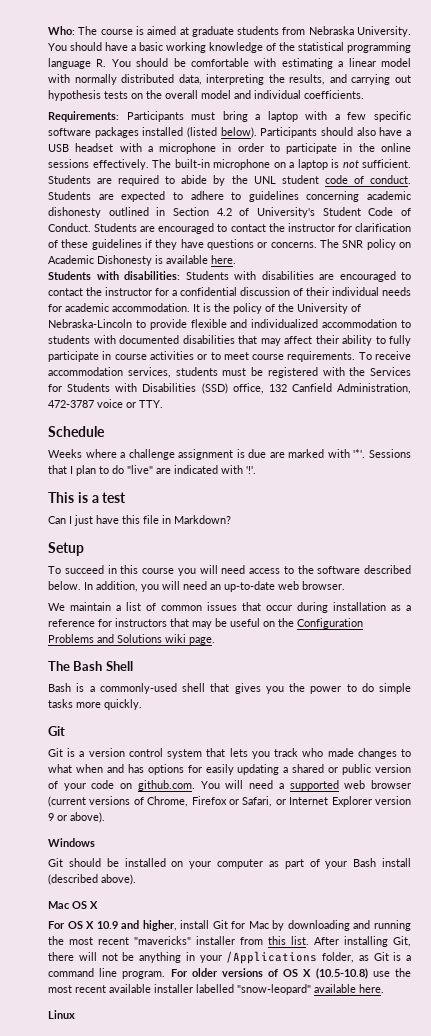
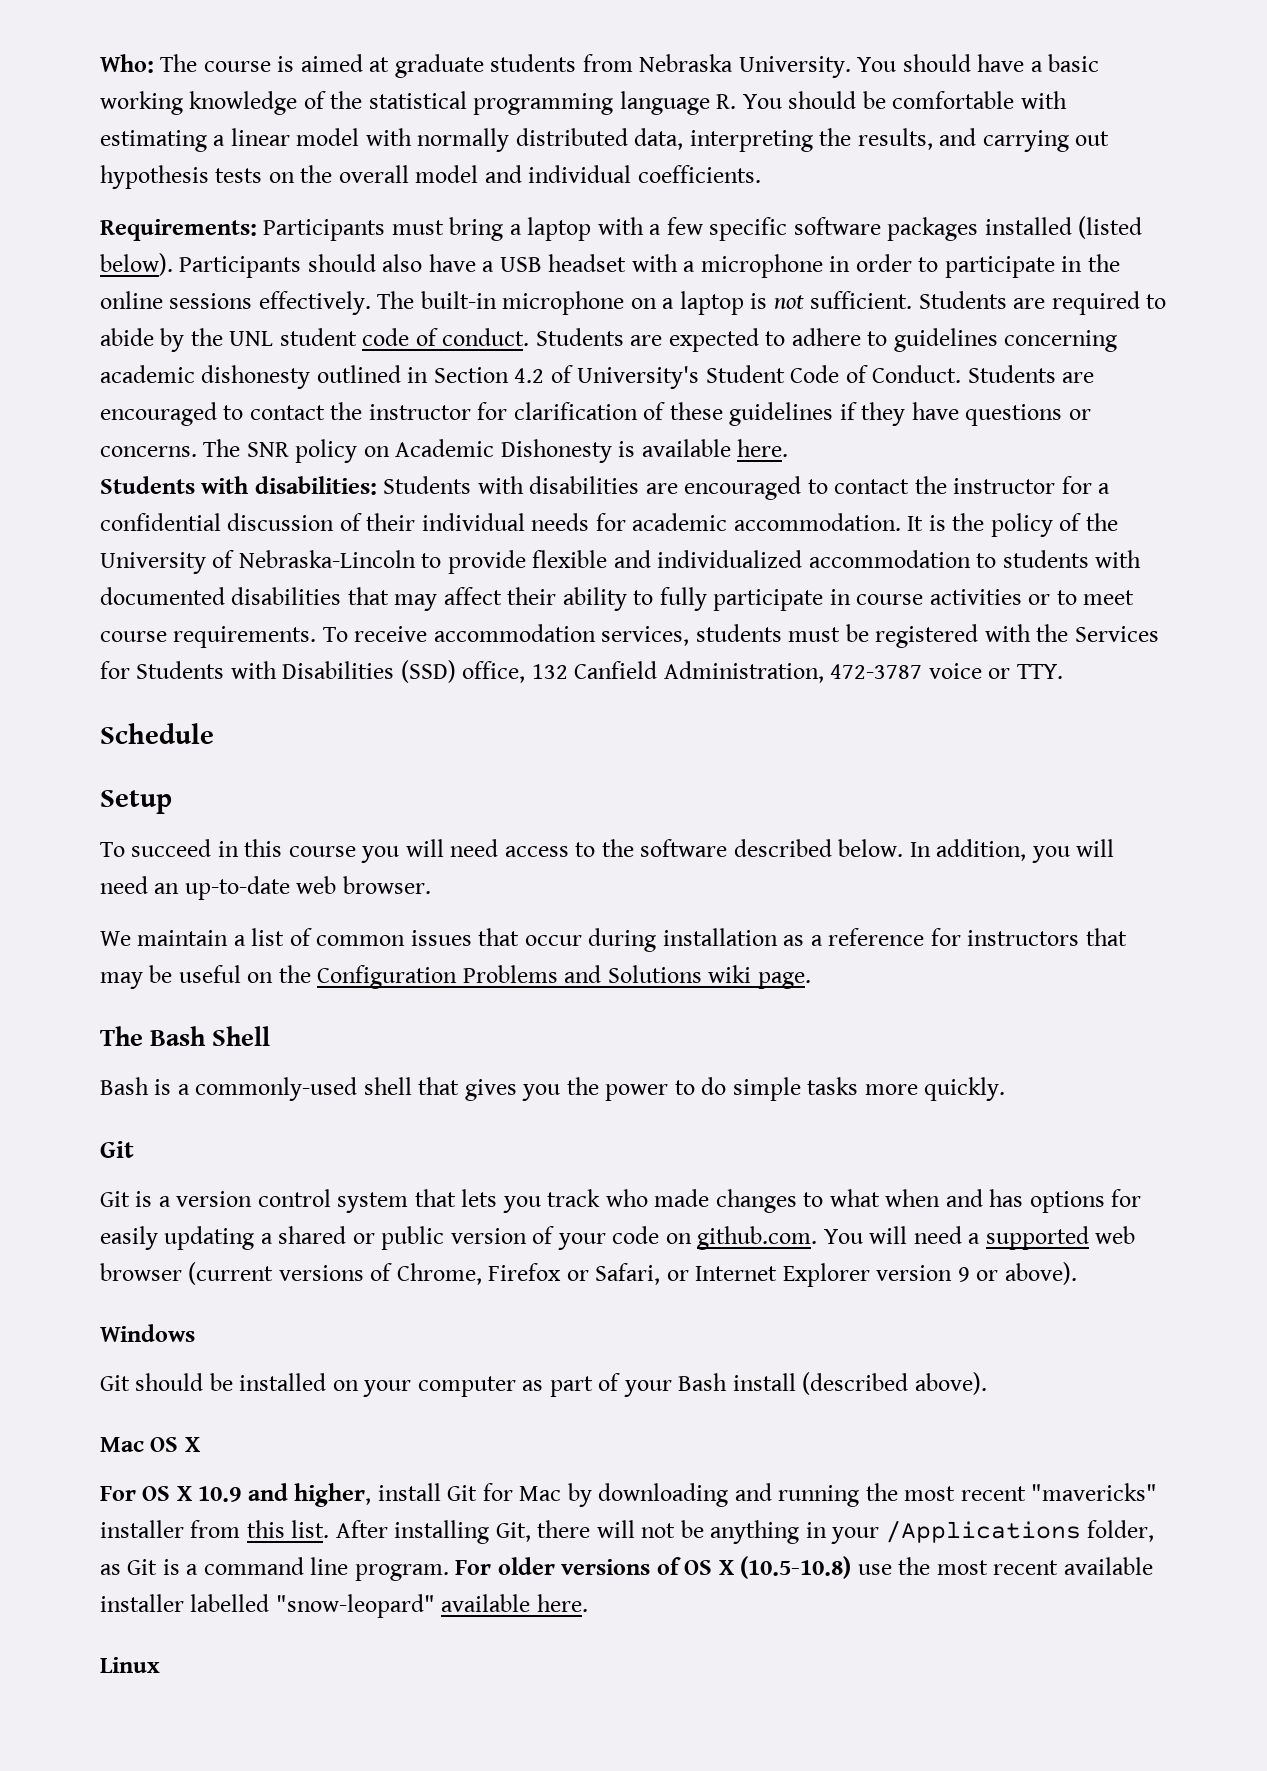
[48,449,411,460] [48,465,256,476] [48,492,127,503] [48,515,231,526] // Weeks where a challenge assignment is due are marked with '*'. Sessions that I plan to do "live" are indicated with '!'. // This is a test // Can I just have this file in Markdown? -> (214, 733) none

